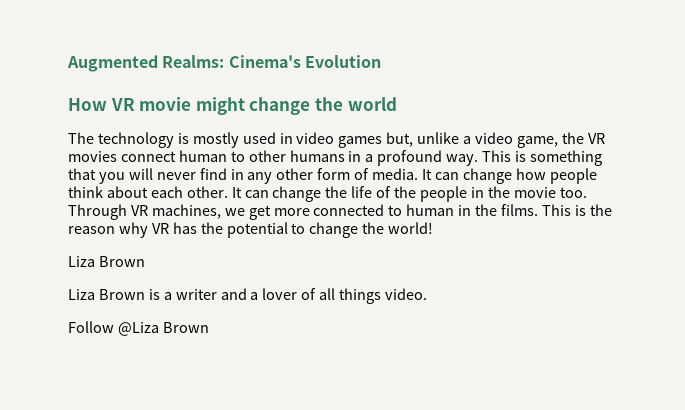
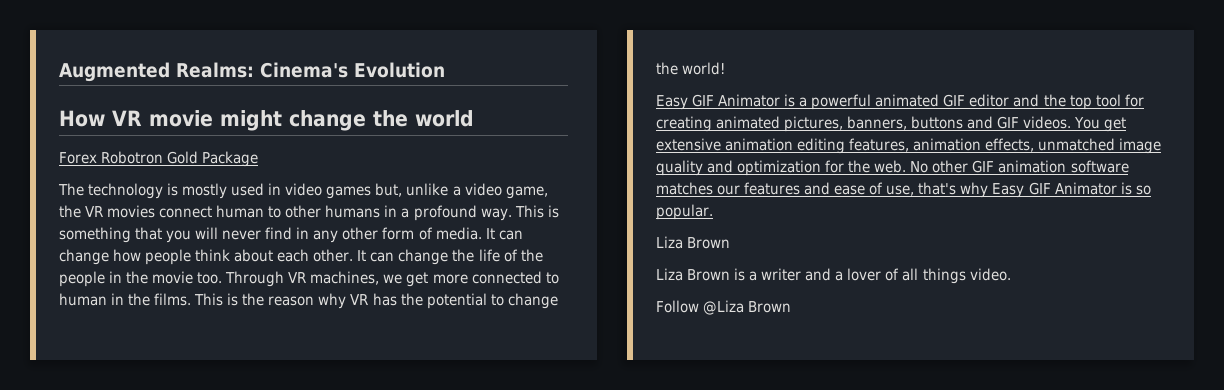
(397, 104) none -> [59,151,259,167] // Forex Robotron Gold Package
(434, 228) none -> [656,94,1144,110] [656,116,1127,132] [656,138,1162,154] [656,160,1129,176] [656,182,1151,198] [656,204,713,220] // Easy GIF Animator is a powerful animated GIF editor and the top tool for creating animated pictures, banners, buttons and GIF videos. You get extensive animation editing features, animation effects, unmatched image quality and optimization for the web. No other GIF animation software matches our features and ease of use, that's why Easy GIF Animator is so popular.

